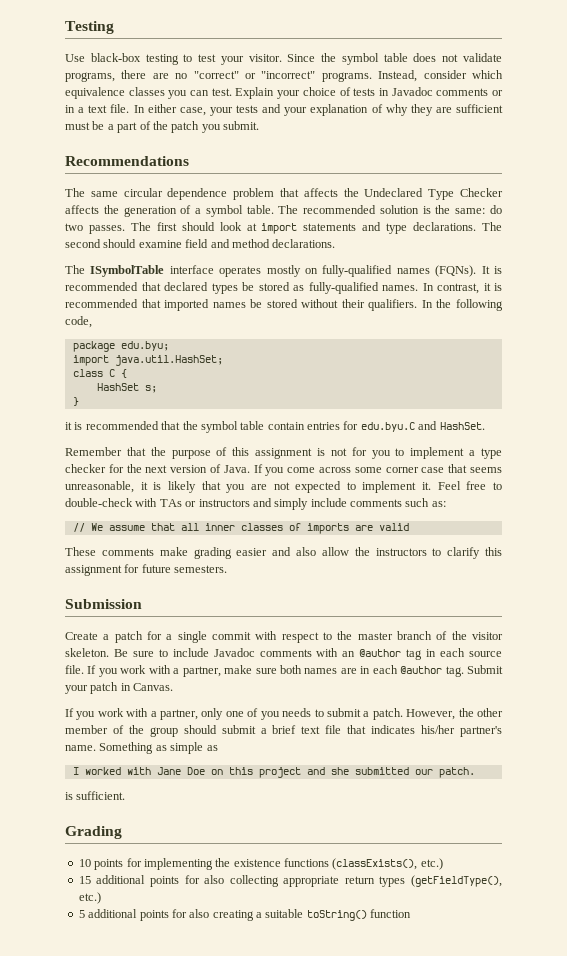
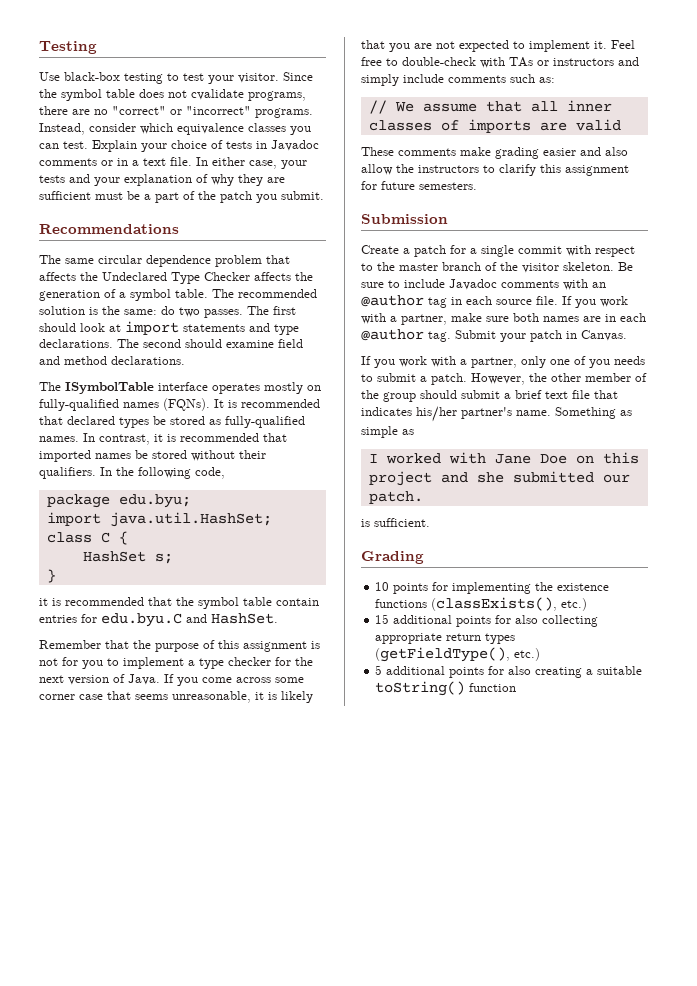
[463,53,503,62] validate -> [191,89,244,100] cvalidate

